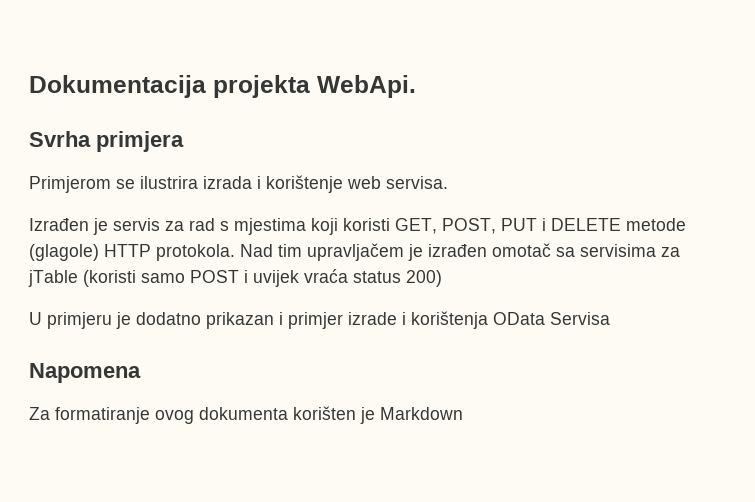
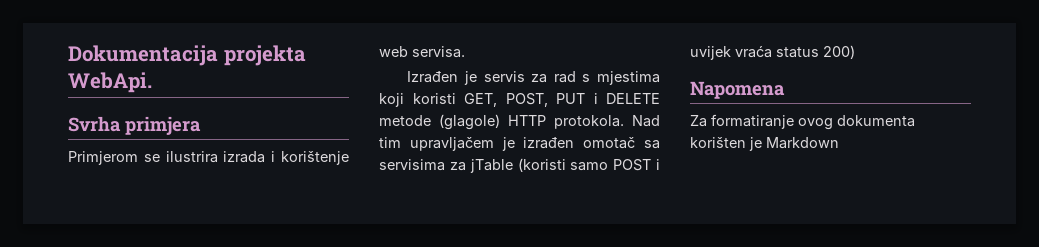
[29,311,610,329] // U primjeru je dodatno prikazan i primjer izrade i korištenja OData Servisa -> (855, 52) none

